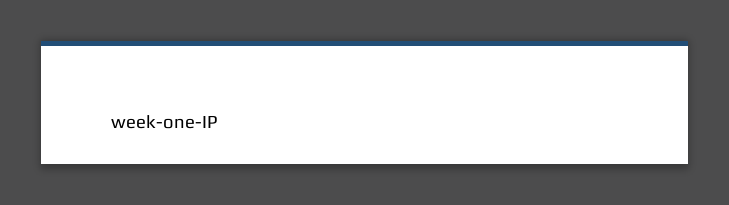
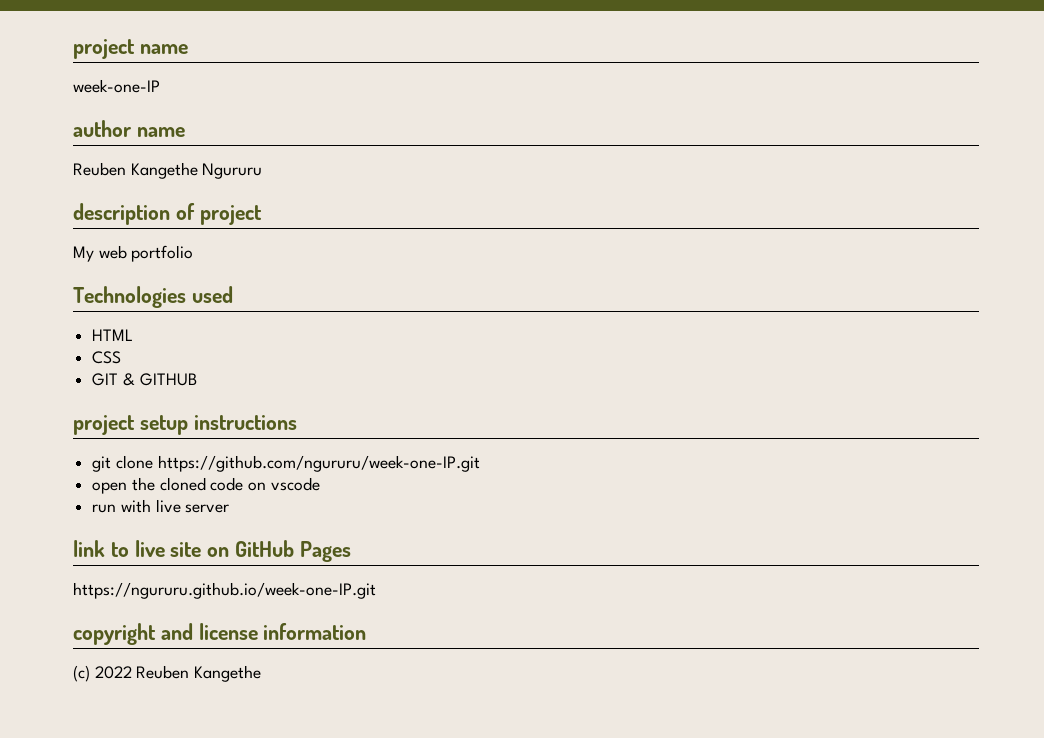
(111, 122) none -> [73,39,188,59] project name //
(218, 122) none -> [73,120,185,137] [73,162,263,179] [73,203,262,225] [73,245,194,262] [73,286,233,308] [92,329,134,341] [92,351,122,364] [92,373,197,386] [73,415,297,435] [92,455,480,472] [92,477,320,494] [92,499,230,513] [73,540,351,562] [73,582,376,599] [73,623,367,645] [73,665,262,682] // author name // Reuben Kangethe Ngururu // description of project // My web portfolio // Technologies used // HTML // CSS // GIT & GITHUB // project setup instructions // git clone https://github.com/ngururu/week-one-IP.git // open the cloned code on vscode // run with live server // link to live site on GitHub Pages // https://ngururu.github.io/week-one-IP.git // copyright and license information // (c) 2022 Reuben Kangethe

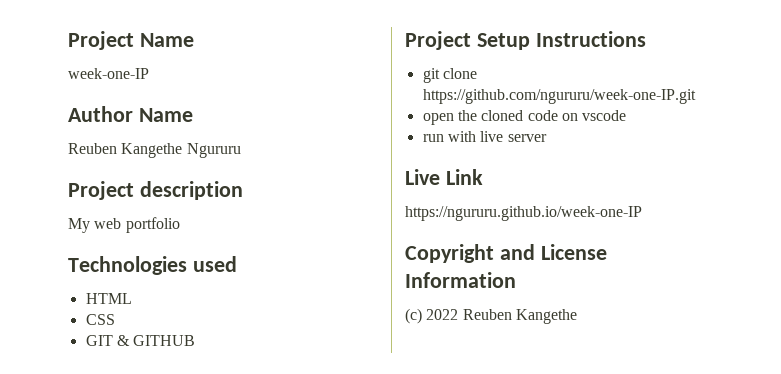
[73,39,188,59] project name -> [68,31,194,50] Project Name
[73,120,185,137] author name -> [68,106,193,122] Author Name
(263, 171) none -> [68,181,134,200] Project
[175,203,262,225] of project -> (243, 190) none
[73,415,297,435] project setup instructions -> [405,31,646,50] Project Setup Instructions
[73,540,351,562] [73,582,376,599] [73,623,367,645] link to live site on GitHub Pages // https://ngururu.github.io/week-one-IP.git // copyright and license information -> [405,169,483,185] [405,206,642,221] [405,244,607,263] [405,272,516,288] Live Link // https://ngururu.github.io/week-one-IP // Copyright and License Information

